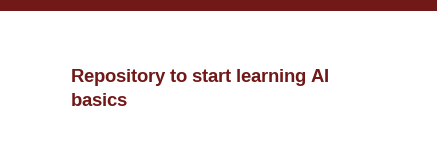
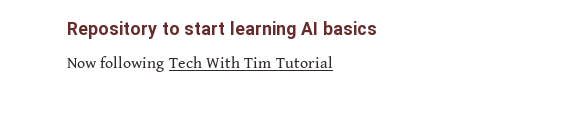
(127, 99) none -> [67,56,333,72] // Now following Tech With Tim Tutorial

